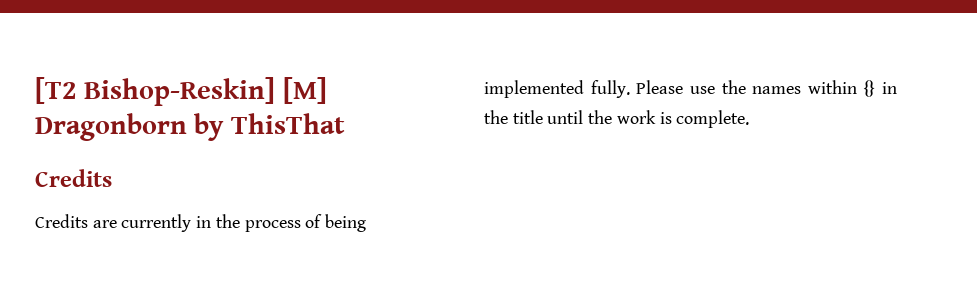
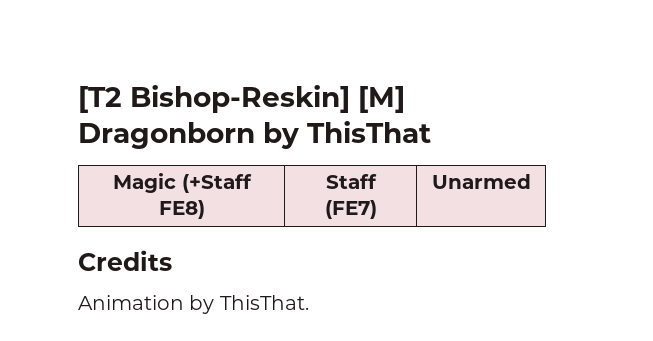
[35,169,112,187] [35,214,367,232] [484,80,897,98] [484,110,750,128] // Credits // Credits are currently in the process of being implemented fully. Please use the names within {} in the title until the work is complete. -> [112,173,252,193] [158,200,205,219] [325,174,377,189] [324,200,377,219] [431,174,531,189] [78,250,172,271] [78,295,309,314] // Magic (+Staff FE8) | Staff (FE7) | Unarmed // Credits // Animation by ThisThat.

